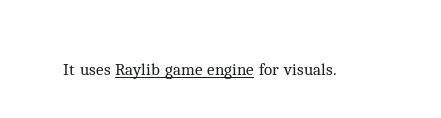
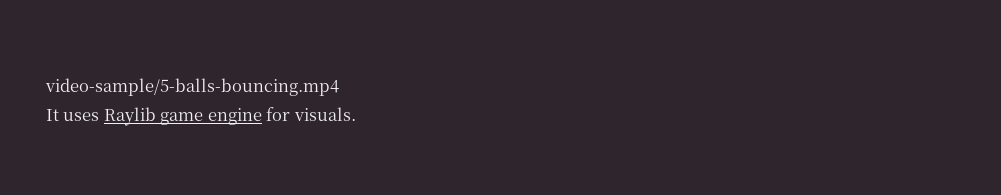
(63, 69) none -> [45,78,339,96] video-sample/5-balls-bouncing.mp4 //

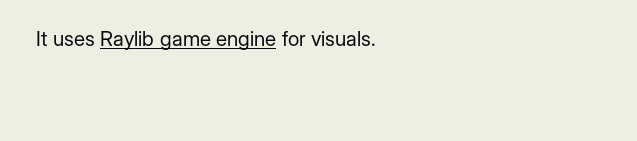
[45,78,339,96] video-sample/5-balls-bouncing.mp4 // -> (36, 38) none

